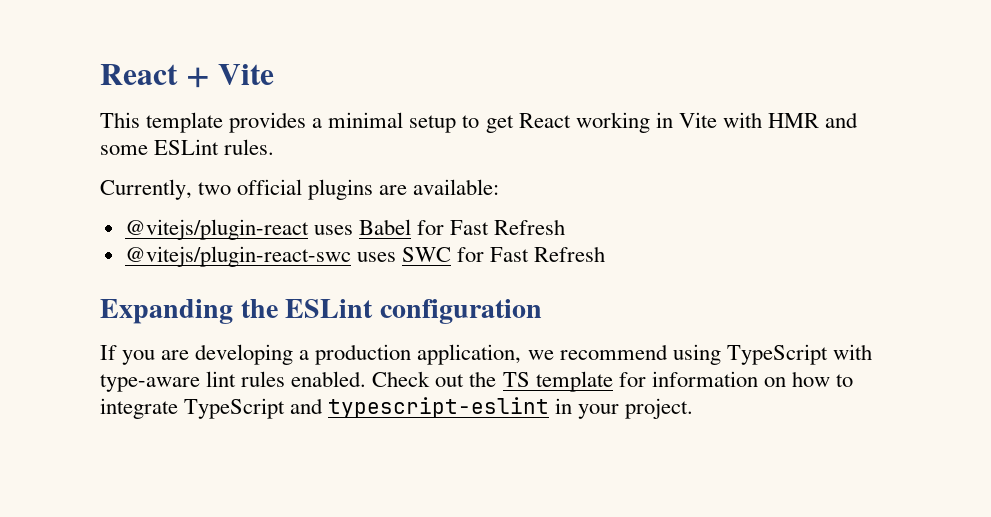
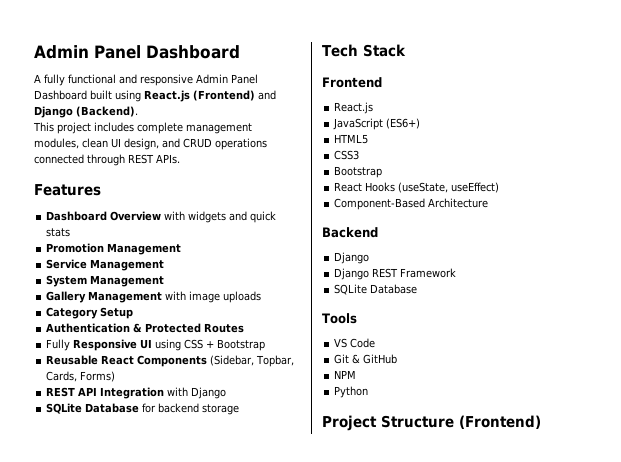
[100,64,275,88] [100,112,859,133] [100,139,275,155] [100,179,500,200] [124,219,566,240] [124,246,606,267] [100,299,542,324] [100,344,872,365] [100,371,853,392] [100,397,694,419] React + Vite // This template provides a minimal setup to get React working in Vite with HMR and some ESLint rules. // Currently, two official plugins are available: // @vitejs/plugin-react uses Babel for Fast Refresh // @vitejs/plugin-react-swc uses SWC for Fast Refresh // Expanding the ESLint configuration // If you are developing a production application, we recommend using TypeScript with type-aware lint rules enabled. Check out the TS template for information on how to integrate TypeScript and typescript-eslint in your project. -> [34,45,240,59] [34,74,258,86] [34,90,276,102] [34,106,138,118] [33,122,252,134] [34,138,267,150] [34,154,180,166] [34,184,101,196] [46,211,277,223] [46,228,71,237] [46,243,182,255] [46,259,165,271] [46,275,165,287] [46,291,262,303] [46,307,134,319] [46,323,245,333] [46,339,266,351] [46,355,295,367] [46,371,116,382] [46,387,227,399] [46,403,240,415] [322,44,406,57] [322,77,382,88] [334,102,374,114] [333,118,421,130] [334,134,369,144] [334,150,360,160] [334,166,383,178] [334,182,500,193] [334,198,489,210] [322,227,378,238] [334,252,370,264] [334,268,457,280] [334,284,418,295] [322,313,357,324] [334,338,376,348] [334,354,398,364] [334,370,357,379] [334,386,369,398] [322,415,541,431] Admin Panel Dashboard // A fully functional and responsive Admin Panel Dashboard built using React.js (Frontend) and Django (Backend). // This project includes complete management modules, clean UI design, and CRUD operations connected through REST APIs. // Features // Dashboard Overview with widgets and quick stats // Promotion Management // Service Management // System Management // Gallery Management with image uploads // Category Setup // Authentication & Protected Routes // Fully Responsive UI using CSS + Bootstrap // Reusable React Components (Sidebar, Topbar, Cards, Forms) // REST API Integration with Django // SQLite Database for backend storage // Tech Stack // Frontend // React.js // JavaScript (ES6+) // HTML5 // CSS3 // Bootstrap // React Hooks (useState, useEffect) // Component-Based Architecture // Backend // Django // Django REST Framework // SQLite Database // Tools // VS Code // Git & GitHub // NPM // Python // Project Structure (Frontend)

